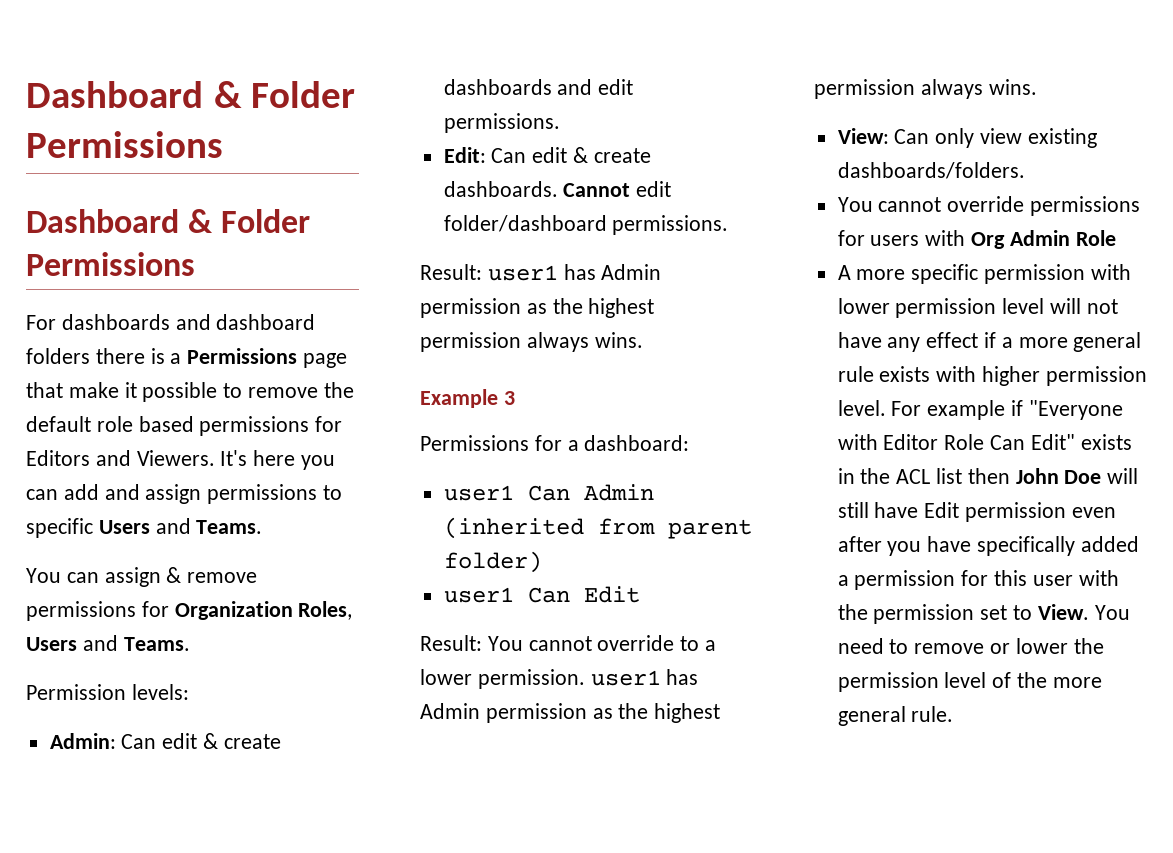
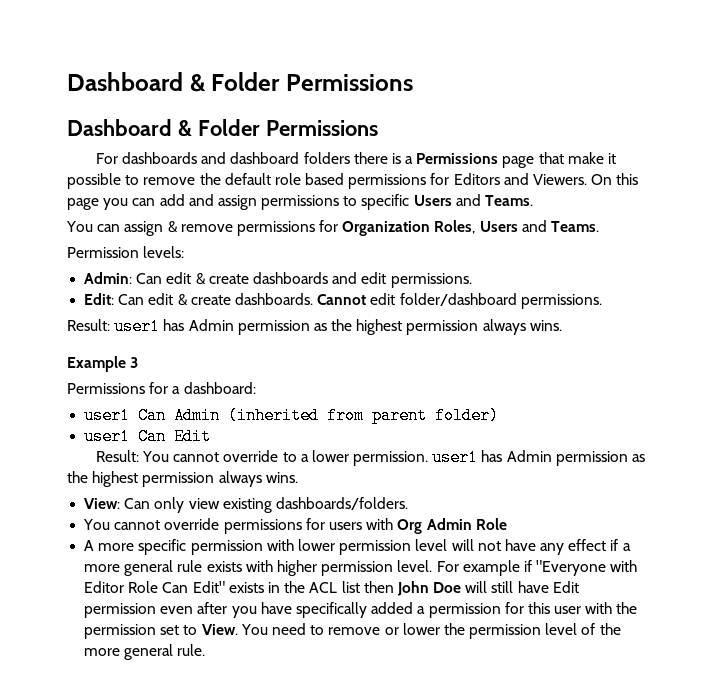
[220,450,296,466] It's here -> [591,173,639,185] [67,198,99,210] On this page

